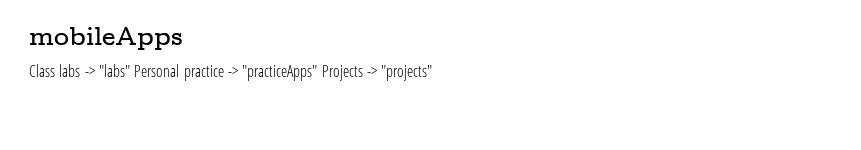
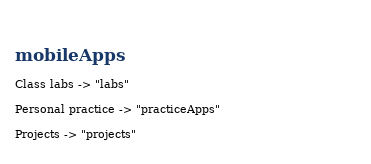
(130, 70) none -> (129, 83) //
(318, 73) none -> (220, 110) //

